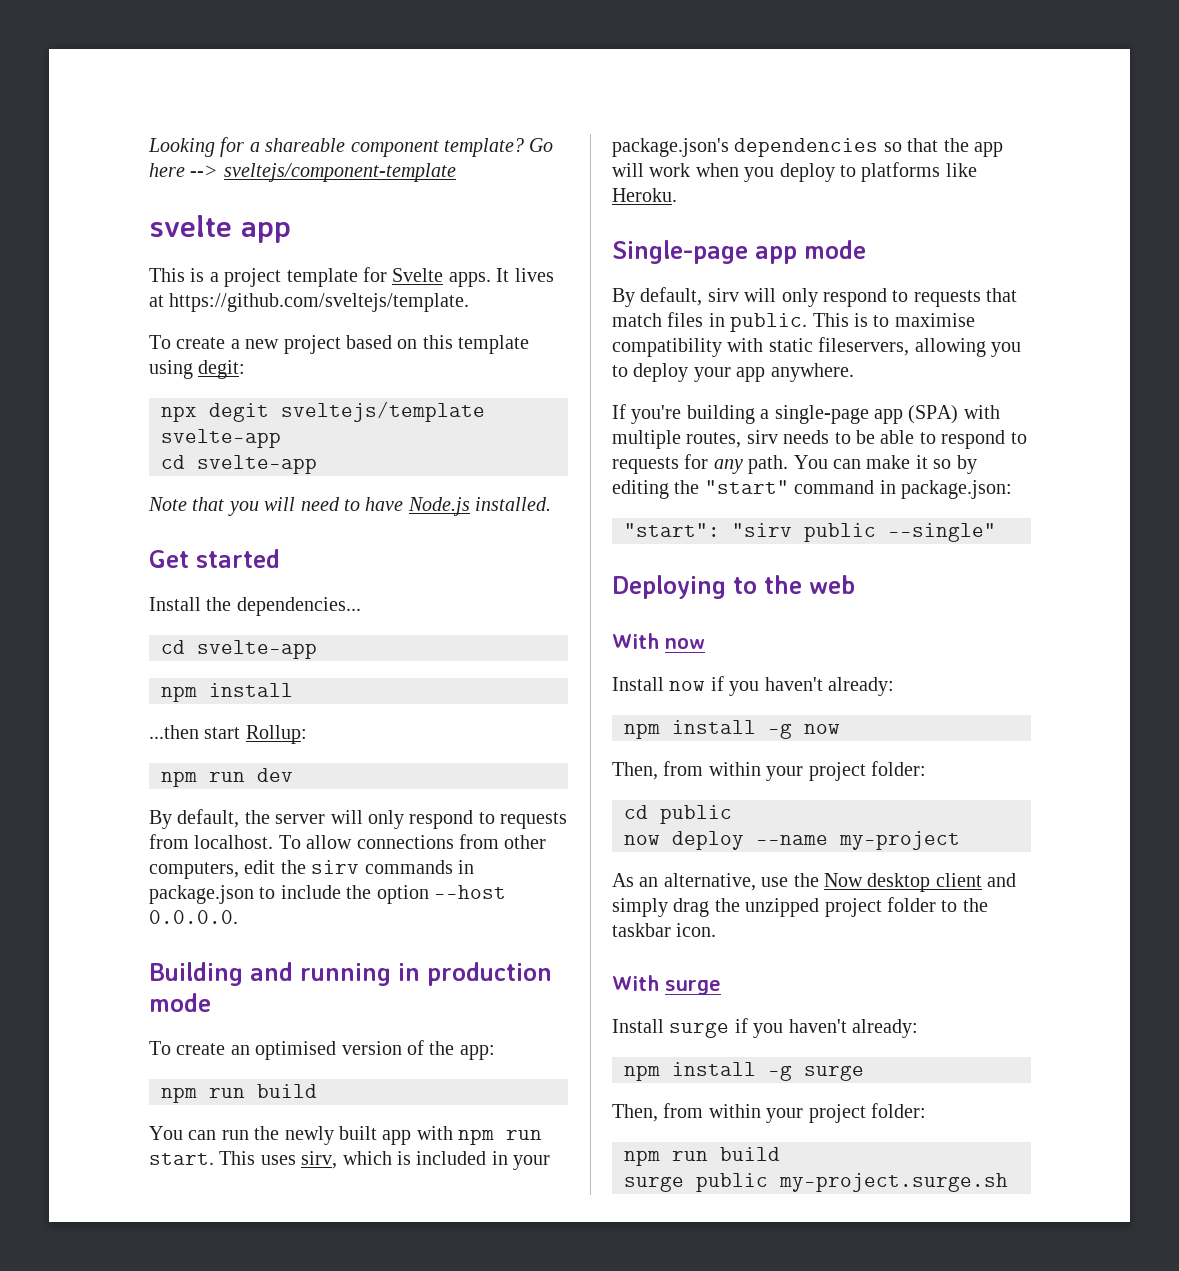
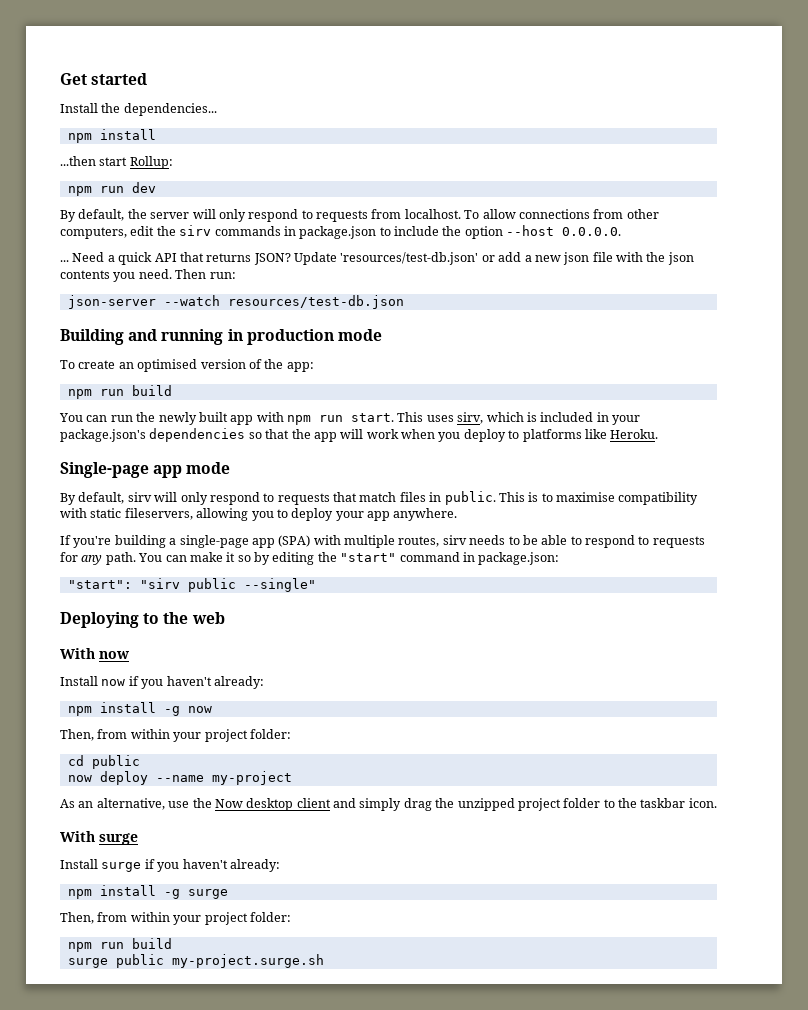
[148,137,554,157] [149,163,456,182] [149,215,291,243] [149,267,554,287] [149,293,470,312] [149,335,530,354] [149,360,246,379] [161,401,485,422] [161,429,281,448] [161,455,317,474] [148,497,552,516] Looking for a shareable component template? Go here --> sveltejs/component-template // svelte app // This is a project template for Svelte apps. It lives at https://github.com/sveltejs/template. // To create a new project based on this template using degit: // npx degit sveltejs/template svelte-app // cd svelte-app // Note that you will need to have Node.js installed. // -> (60, 79) none
[161,640,317,659] // cd svelte-app -> (217, 109) none
(238, 917) none -> [60,252,694,265] [60,269,236,282] [67,295,404,309] // ... Need a quick API that returns JSON? Update 'resources/test-db.json' or add a new json file with the json contents you need. Then run: // json-server --watch resources/test-db.json

